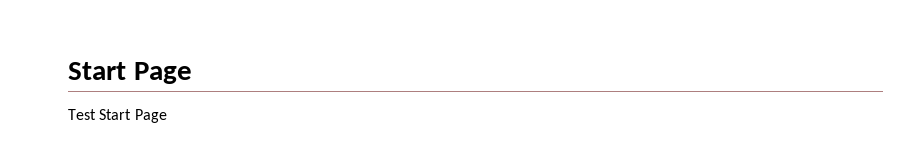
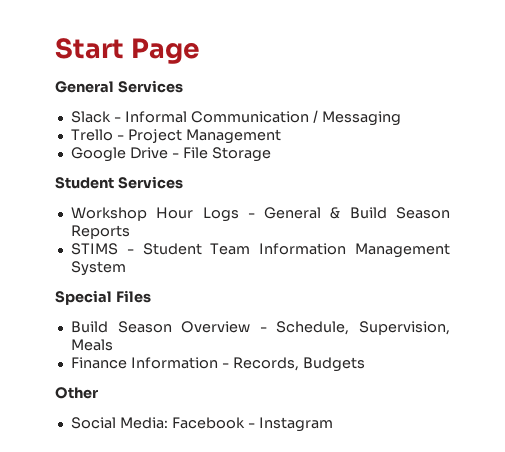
[68,109,167,123] Test Start Page -> [55,80,183,93] [70,110,401,126] [70,129,281,144] [70,147,271,162] [55,176,183,189] [70,207,450,222] [70,225,130,239] [70,243,450,258] [70,261,126,276] [55,290,151,305] [70,321,450,335] [70,339,113,351] [70,357,365,372] [55,387,98,399] [70,417,333,432] General Services // Slack - Informal Communication / Messaging // Trello - Project Management // Google Drive - File Storage // Student Services // Workshop Hour Logs - General & Build Season Reports // STIMS - Student Team Information Management System // Special Files // Build Season Overview - Schedule, Supervision, Meals // Finance Information - Records, Budgets // Other // Social Media: Facebook - Instagram

